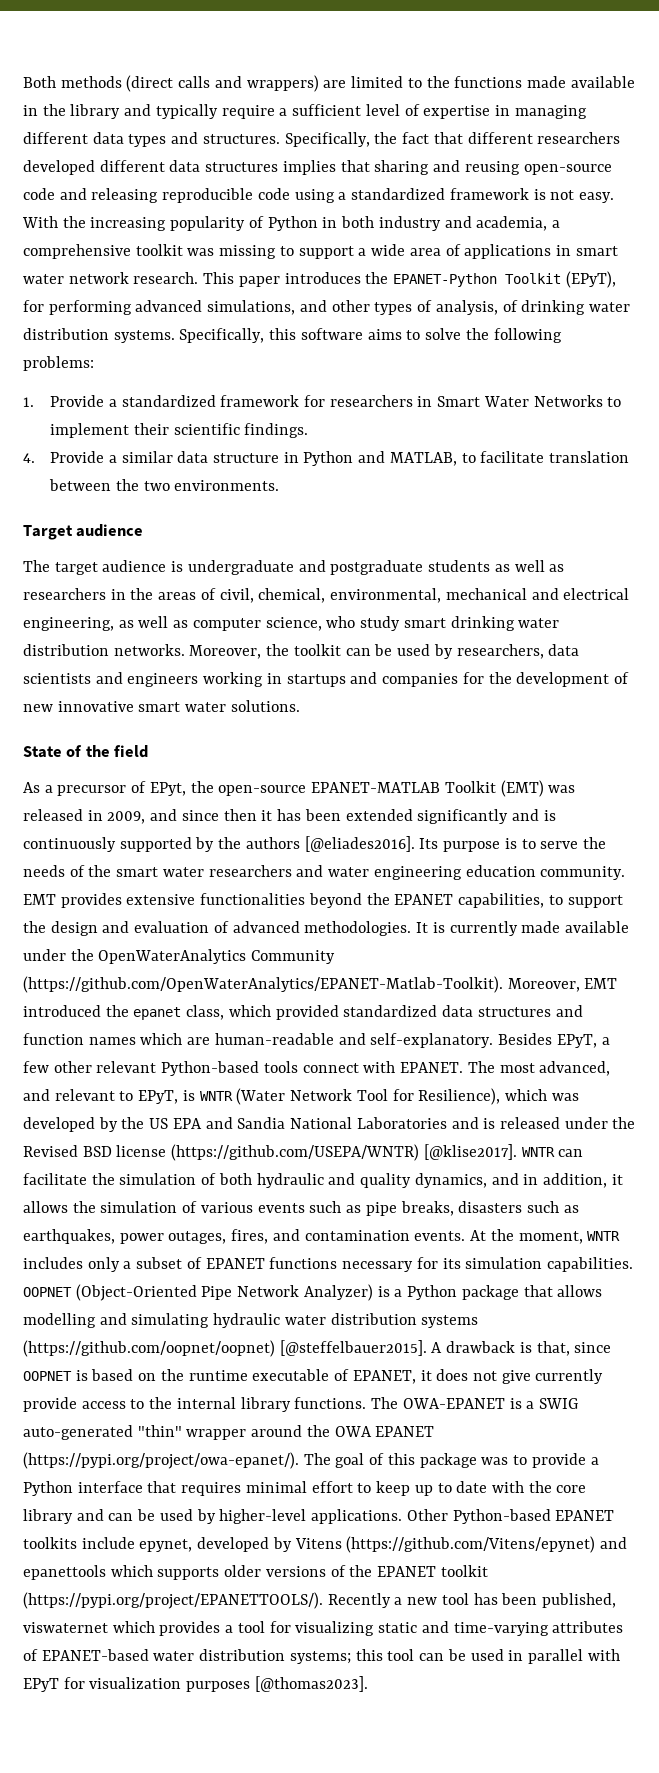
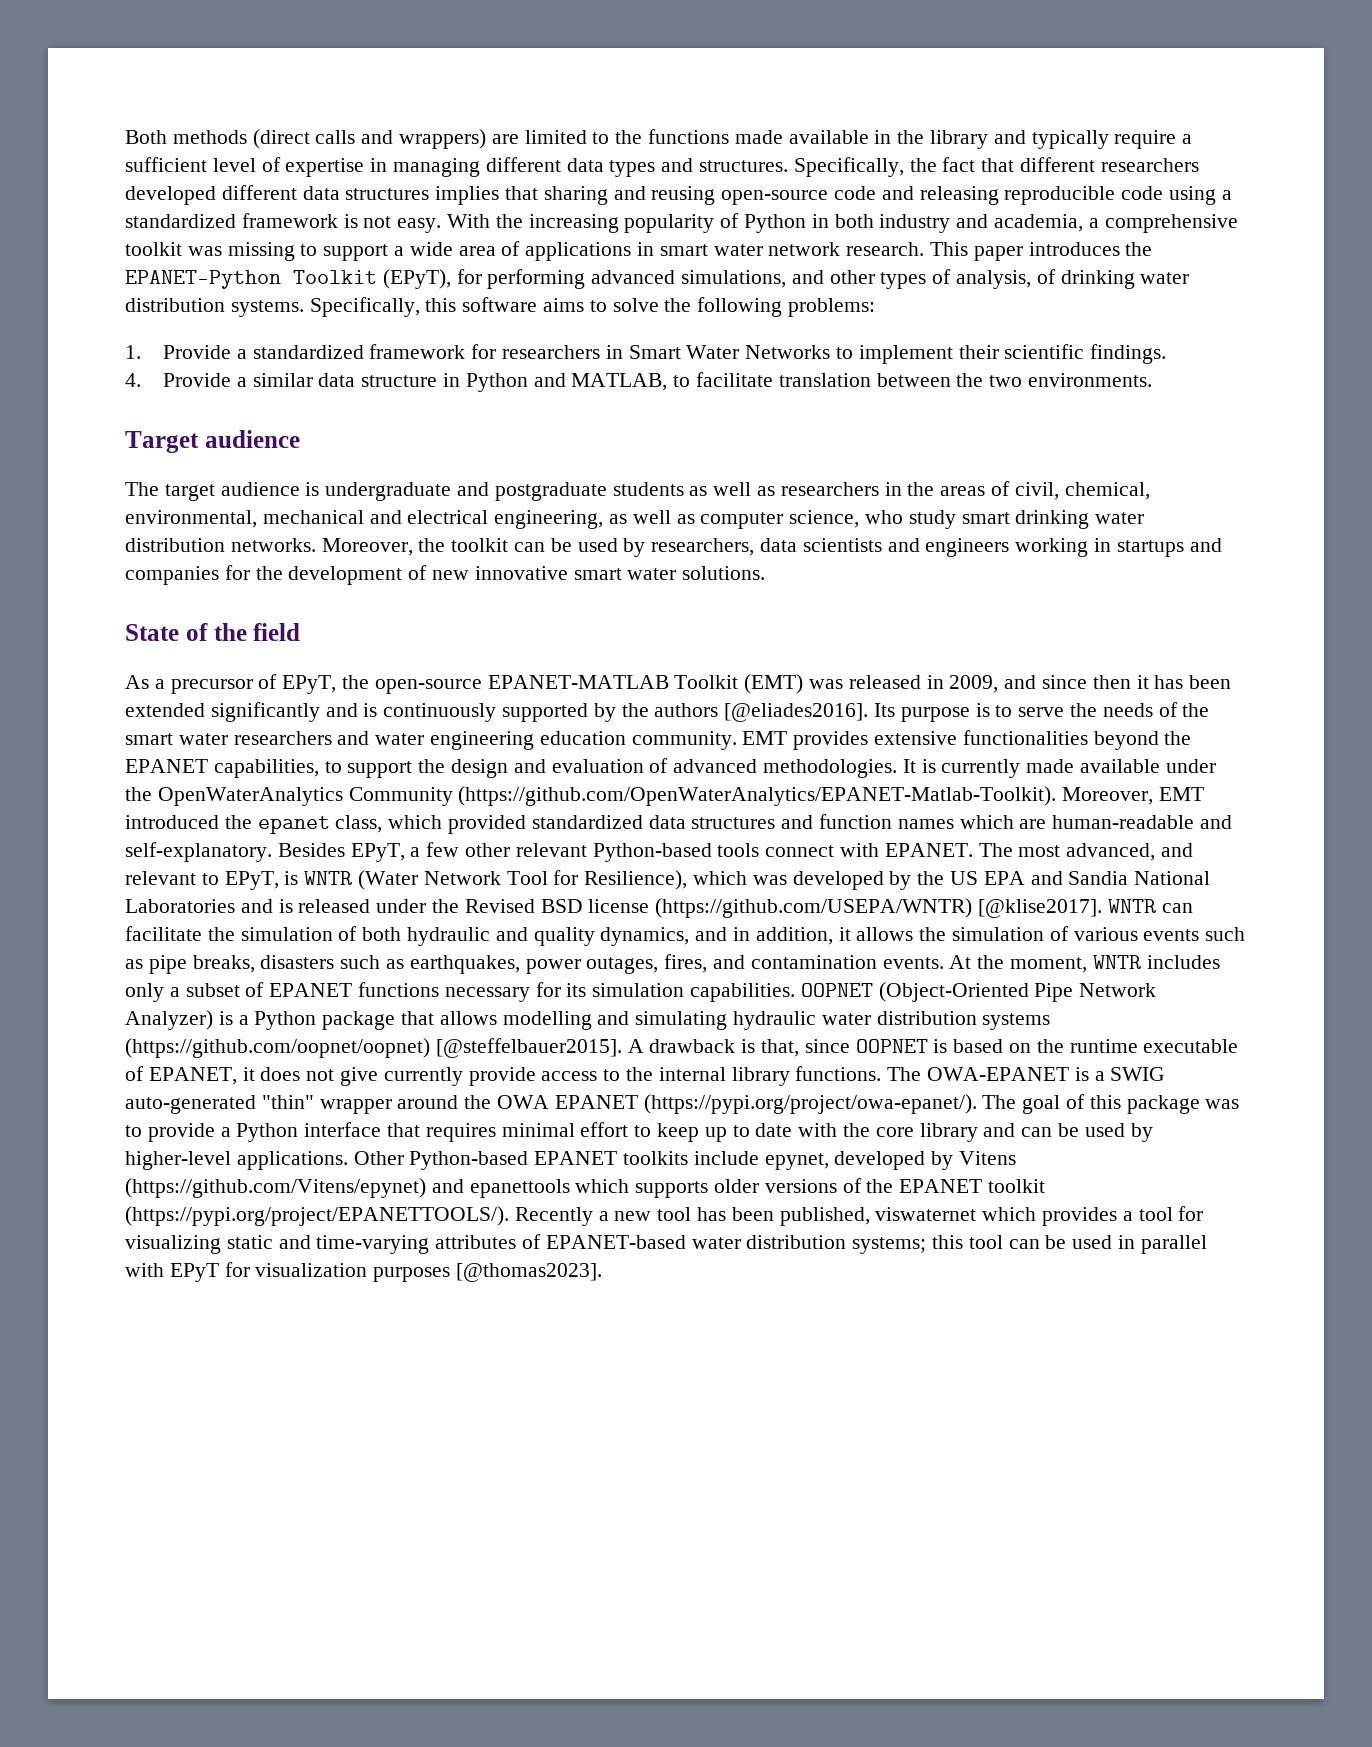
[149,782,186,796] EPyt, -> [282,675,337,694] EPyT,

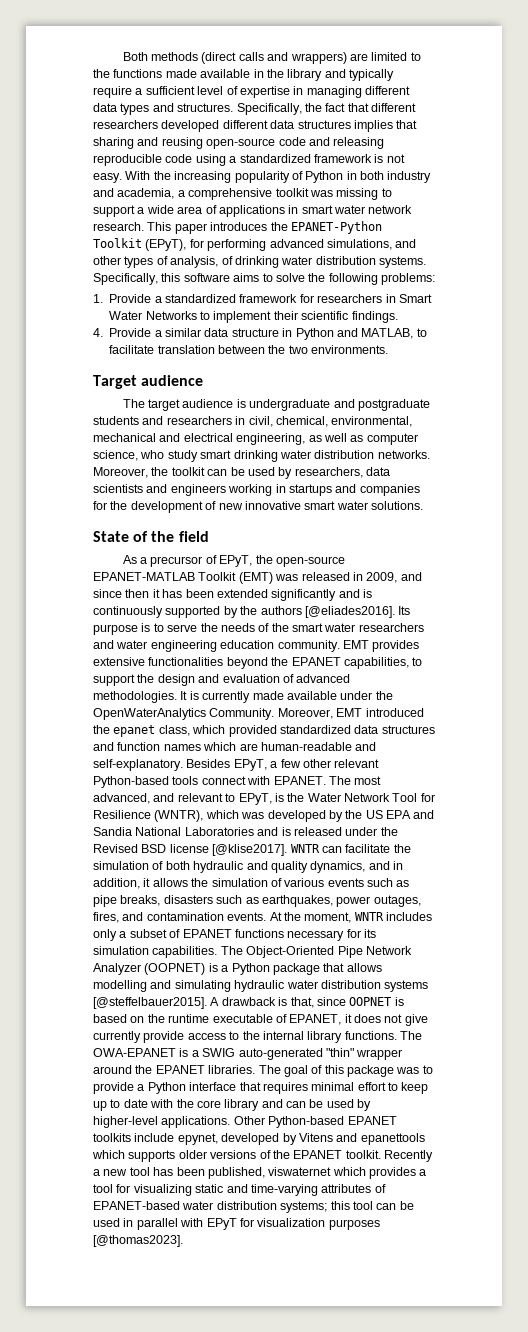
[689,481,1011,496] as well as researchers in the areas of -> [142,416,246,425] and researchers in
[348,786,1057,806] Community (https://github.com/OpenWaterAnalytics/EPANET-Matlab-Toolkit). -> [209,708,275,720] Community.
[304,870,419,890] WNTR (Water -> [287,793,341,802] the Water
[584,870,688,890] Resilience), -> [93,810,204,822] Resilience (WNTR),
[655,898,973,918] (https://github.com/USEPA/WNTR) -> (209, 848) none
[800,982,1157,1002] [125,1010,213,1030] OOPNET (Object-Oriented Pipe Network Analyzer) -> [220,946,412,958] [93,963,206,975] The Object-Oriented Pipe Network Analyzer (OOPNET)
[125,1038,430,1058] (https://github.com/oopnet/oopnet) -> (429, 986) none
[497,1094,977,1114] OWA EPANET (https://pypi.org/project/owa-epanet/). -> [155,1065,256,1074] EPANET libraries.
[125,1178,426,1198] (https://github.com/Vitens/epynet) -> (333, 1137) none
[988,1179,1046,1193] [125,1206,509,1226] toolkit (https://pypi.org/project/EPANETTOOLS/). -> [345,1150,381,1159] toolkit.

